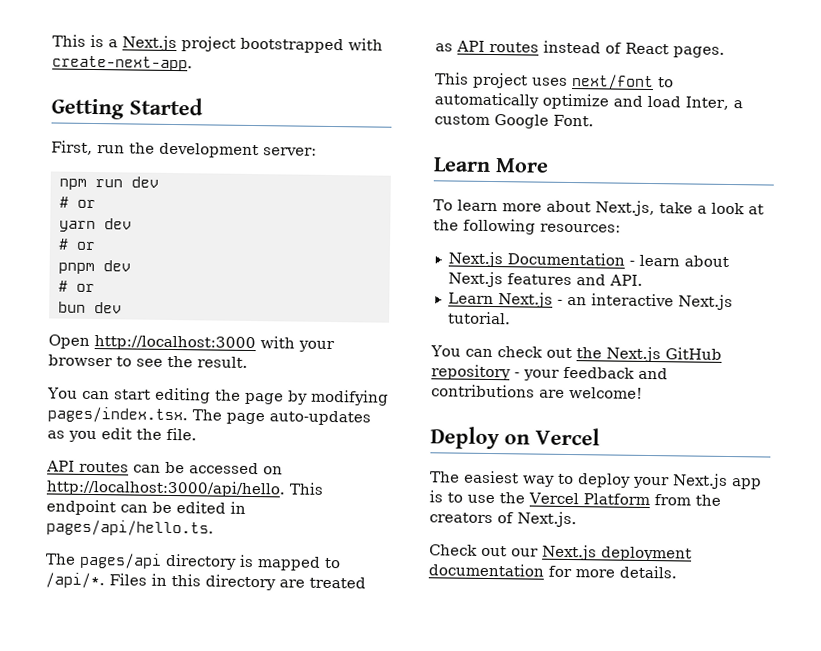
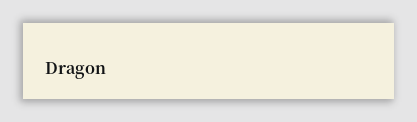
[52,34,383,54] [52,55,193,72] [51,97,203,120] [51,140,317,159] [58,176,159,190] [58,196,96,209] [58,218,132,233] [57,238,96,251] [57,260,131,275] [57,280,95,293] [57,301,122,314] [48,334,335,353] [48,354,248,368] [47,387,389,406] [47,406,371,426] [47,427,197,443] [46,460,283,475] [46,479,324,498] [46,499,246,516] [46,519,214,537] [45,552,341,571] [45,572,366,591] [435,40,725,58] [435,72,674,91] [434,92,743,110] [434,114,594,129] [433,157,549,173] [433,199,764,217] [433,218,621,235] [447,251,729,268] [447,271,643,288] [447,292,733,311] [447,311,511,325] [430,345,722,363] [431,364,668,381] [431,384,643,399] [430,426,600,450] [430,470,762,490] [429,490,721,506] [429,511,577,528] [429,544,692,562] [428,563,677,579] This is a Next.js project bootstrapped with create-next-app. // Getting Started // First, run the development server: // npm run dev // # or // yarn dev // # or // pnpm dev // # or // bun dev // Open http://localhost:3000 with your browser to see the result. // You can start editing the page by modifying pages/index.tsx. The page auto-updates as you edit the file. // API routes can be accessed on http://localhost:3000/api/hello. This endpoint can be edited in pages/api/hello.ts. // The pages/api directory is mapped to /api/*. Files in this directory are treated as API routes instead of React pages. // This project uses next/font to automatically optimize and load Inter, a custom Google Font. // Learn More // To learn more about Next.js, take a look at the following resources: // Next.js Documentation - learn about Next.js features and API. // Learn Next.js - an interactive Next.js tutorial. // You can check out the Next.js GitHub repository - your feedback and contributions are welcome! // Deploy on Vercel // The easiest way to deploy your Next.js app is to use the Vercel Platform from the creators of Next.js. // Check out our Next.js deployment documentation for more details. -> [45,62,106,79] Dragon

